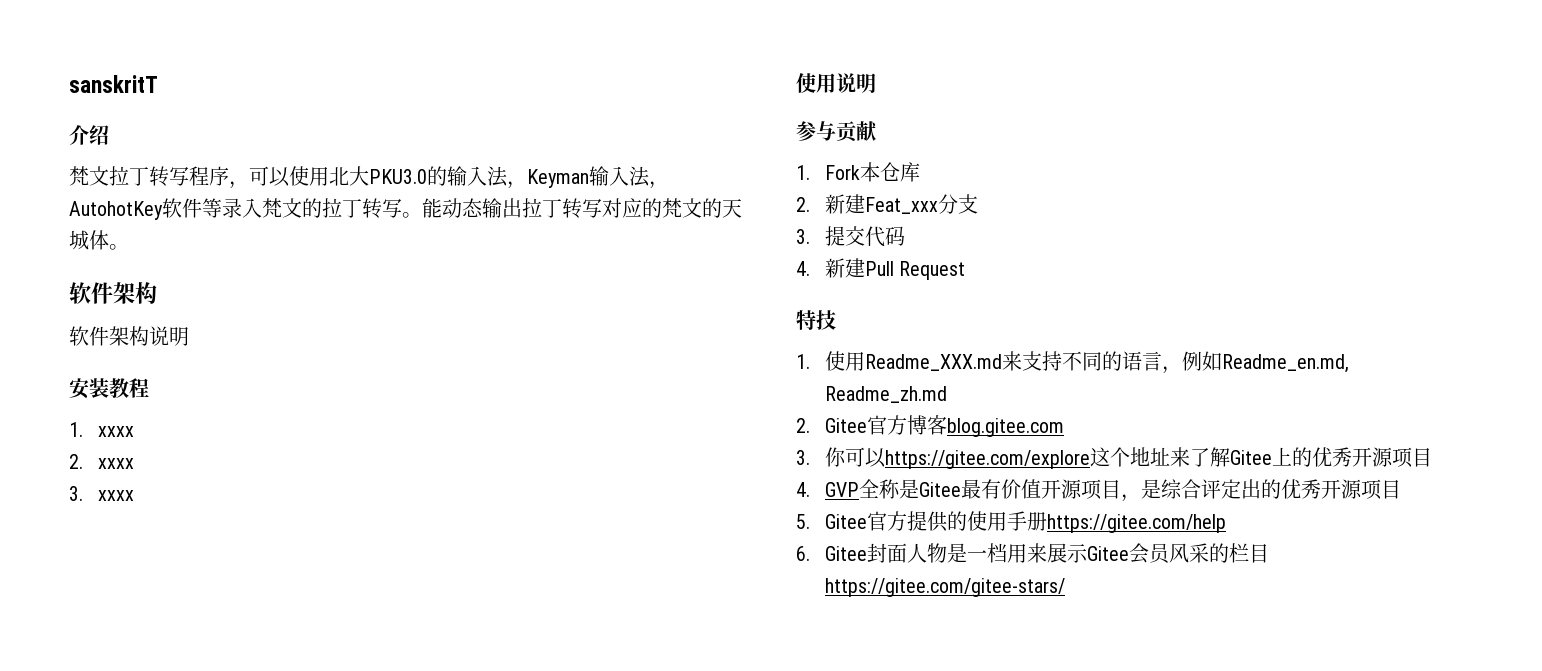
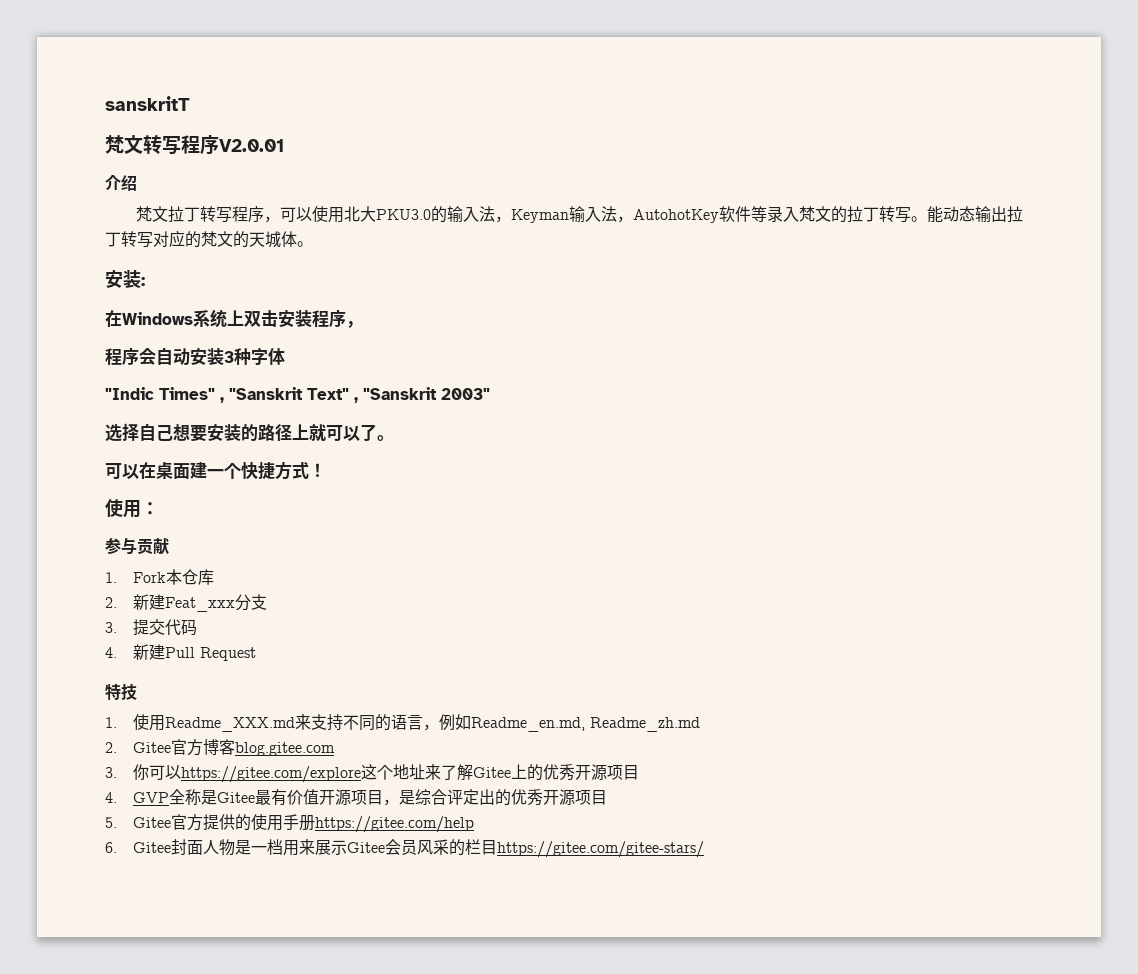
(158, 84) none -> [105,135,285,155] // 梵文转写程序V2.0.01
[69,282,157,304] [69,326,189,346] [69,378,149,399] [69,422,134,437] [69,454,134,469] [69,486,134,501] [796,73,876,93] 软件架构 // 软件架构说明 // 安装教程 // 1. xxxx // 2. xxxx // 3. xxxx // 使用说明 -> [105,270,145,288] [105,309,363,328] [105,347,285,366] [105,387,490,403] [105,423,394,442] [105,461,326,480] [105,499,159,518] 安装: // 在Windows系统上双击安装程序， // 程序会自动安装3种字体 // "Indic Times" , "Sanskrit Text" , "Sanskrit 2003" // 选择自己想要安装的路径上就可以了。 // 可以在桌面建一个快捷方式！ // 使用：

